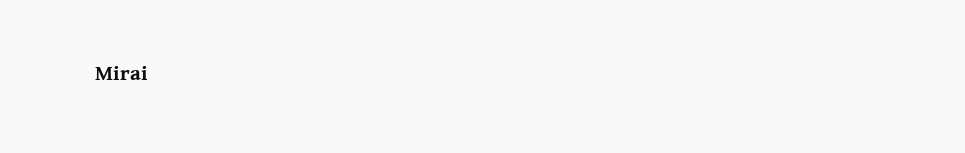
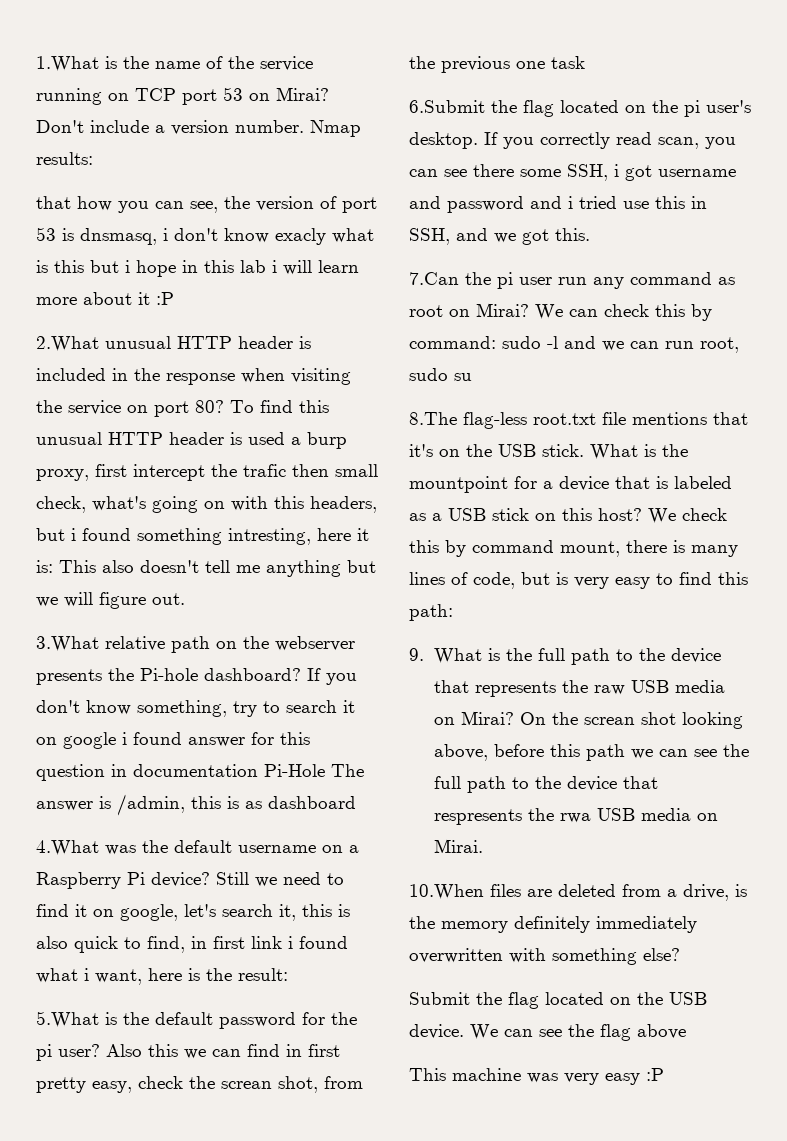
[95,66,148,80] Mirai -> [36,56,313,72] [36,87,329,105] [36,120,361,137] [36,152,93,165] [36,196,377,213] [36,227,374,245] [36,260,359,277] [36,292,174,305] [36,336,311,352] [36,368,351,385] [36,400,329,417] [36,432,347,449] [36,464,378,481] [36,496,377,513] [36,528,369,545] [36,560,376,577] [36,592,185,609] [36,636,355,653] [36,668,357,685] [36,700,355,717] [36,732,310,749] [36,764,364,781] [36,794,356,816] [36,840,359,856] [36,872,344,889] [36,904,350,921] [36,936,348,953] [36,968,288,985] [36,1011,357,1029] [36,1044,340,1061] [36,1076,363,1093] [409,56,585,73] [409,100,751,117] [409,132,736,149] [409,164,736,181] [409,196,707,213] [409,228,590,245] [409,272,735,289] [409,303,712,321] [409,336,739,353] [409,368,472,381] [409,412,748,429] [409,444,688,460] [409,476,732,493] [409,508,727,524] [409,540,738,557] [409,572,748,589] [409,604,453,621] [409,648,721,665] [433,680,725,697] [433,711,743,729] [433,744,749,761] [433,776,658,793] [433,808,718,825] [433,839,483,853] [409,884,747,901] [409,916,697,933] [409,948,680,965] [409,992,707,1009] [409,1024,686,1041] [409,1068,664,1085] 1.What is the name of the service running on TCP port 53 on Mirai? Don't include a version number. Nmap results: // that how you can see, the version of port 53 is dnsmasq, i don't know exacly what is this but i hope in this lab i will learn more about it :P // 2.What unusual HTTP header is included in the response when visiting the service on port 80? To find this unusual HTTP header is used a burp proxy, first intercept the trafic then small check, what's going on with this headers, but i found something intresting, here it is: This also doesn't tell me anything but we will figure out. // 3.What relative path on the webserver presents the Pi-hole dashboard? If you don't know something, try to search it on google i found answer for this question in documentation Pi-Hole The answer is /admin, this is as dashboard // 4.What was the default username on a Raspberry Pi device? Still we need to find it on google, let's search it, this is also quick to find, in first link i found what i want, here is the result: // 5.What is the default password for the pi user? Also this we can find in first pretty easy, check the screan shot, from the previous one task // 6.Submit the flag located on the pi user's desktop. If you correctly read scan, you can see there some SSH, i got username and password and i tried use this in SSH, and we got this. // 7.Can the pi user run any command as root on Mirai? We can check this by command: sudo -l and we can run root, sudo su // 8.The flag-less root.txt file mentions that it's on the USB stick. What is the mountpoint for a device that is labeled as a USB stick on this host? We check this by command mount, there is many lines of code, but is very easy to find this path: // 9. What is the full path to the device that represents the raw USB media on Mirai? On the screan shot looking above, before this path we can see the full path to the device that respresents the rwa USB media on Mirai. // 10.When files are deleted from a drive, is the memory definitely immediately overwritten with something else? // Submit the flag located on the USB device. We can see the flag above // This machine was very easy :P

